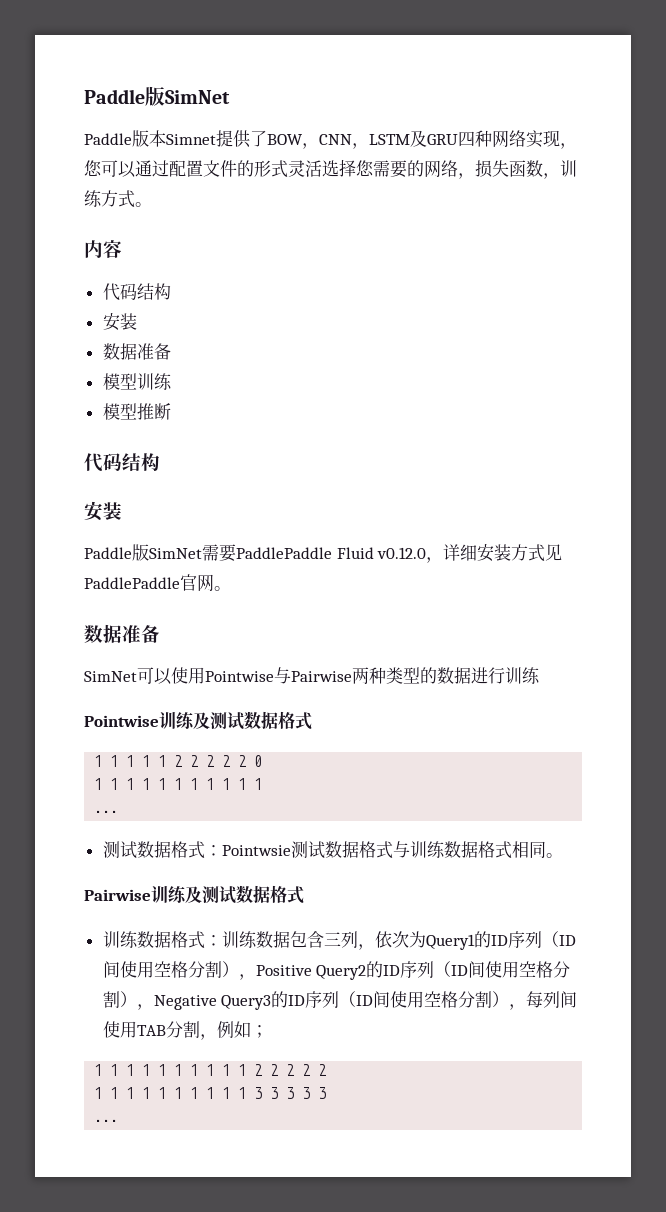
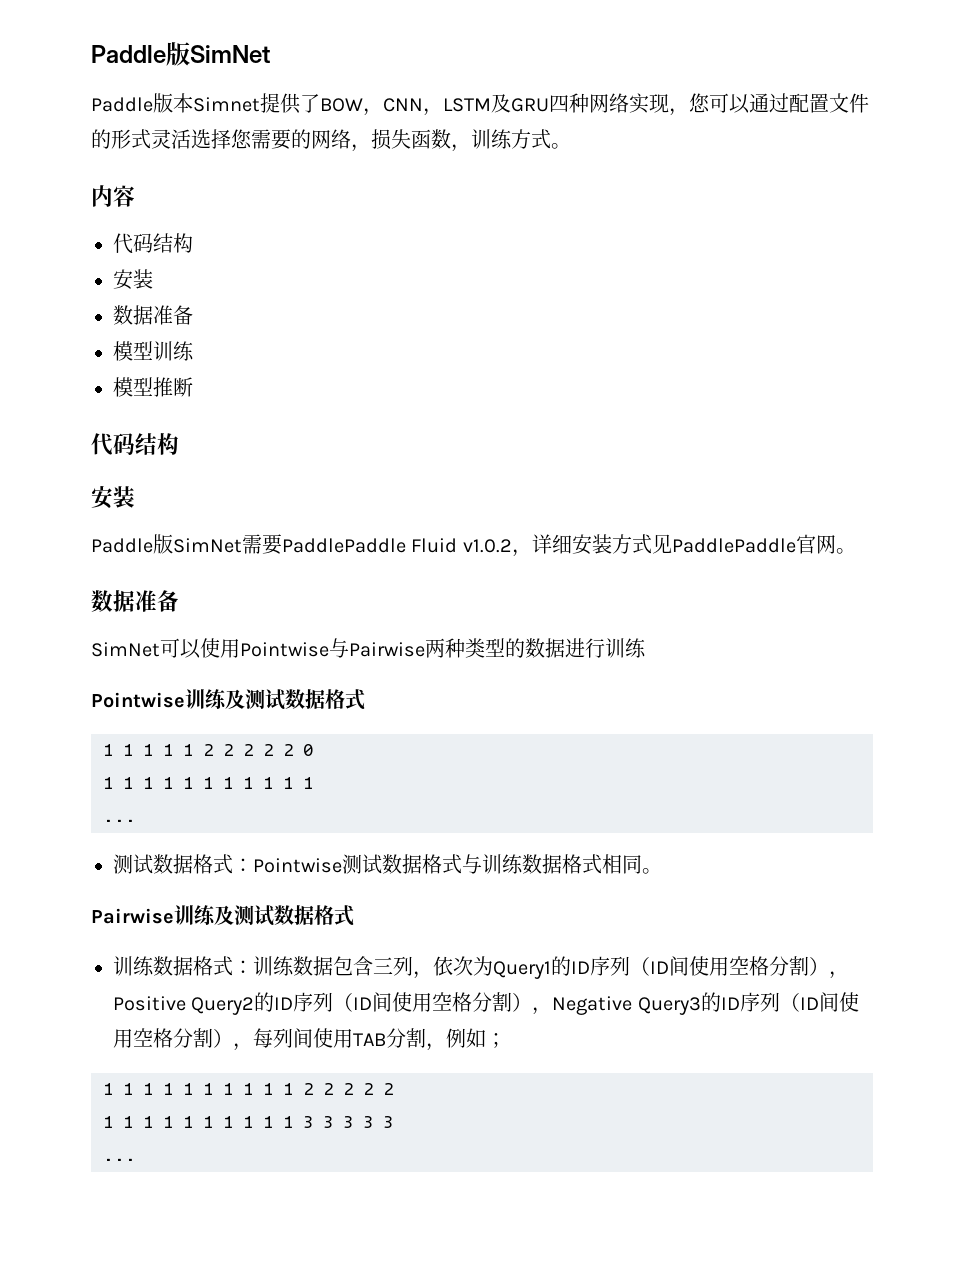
[377,547,427,559] v0.12.0 -> [462,539,512,553] v1.0.2
[221,845,291,856] Pointwsie -> [253,858,342,873] Pointwise

